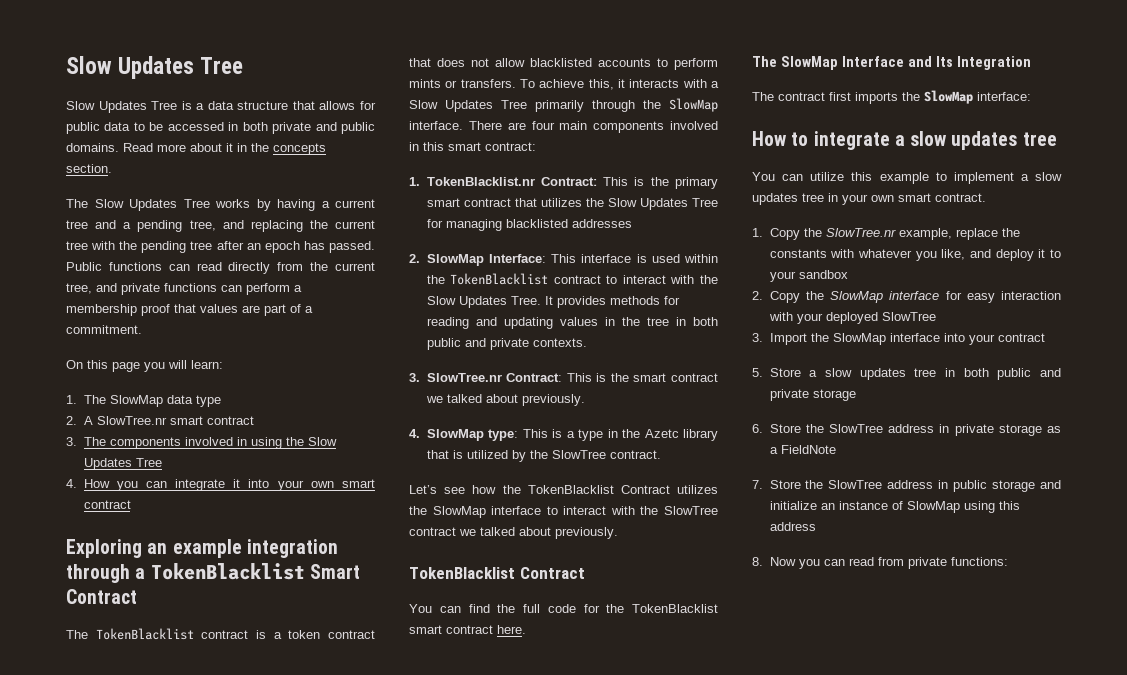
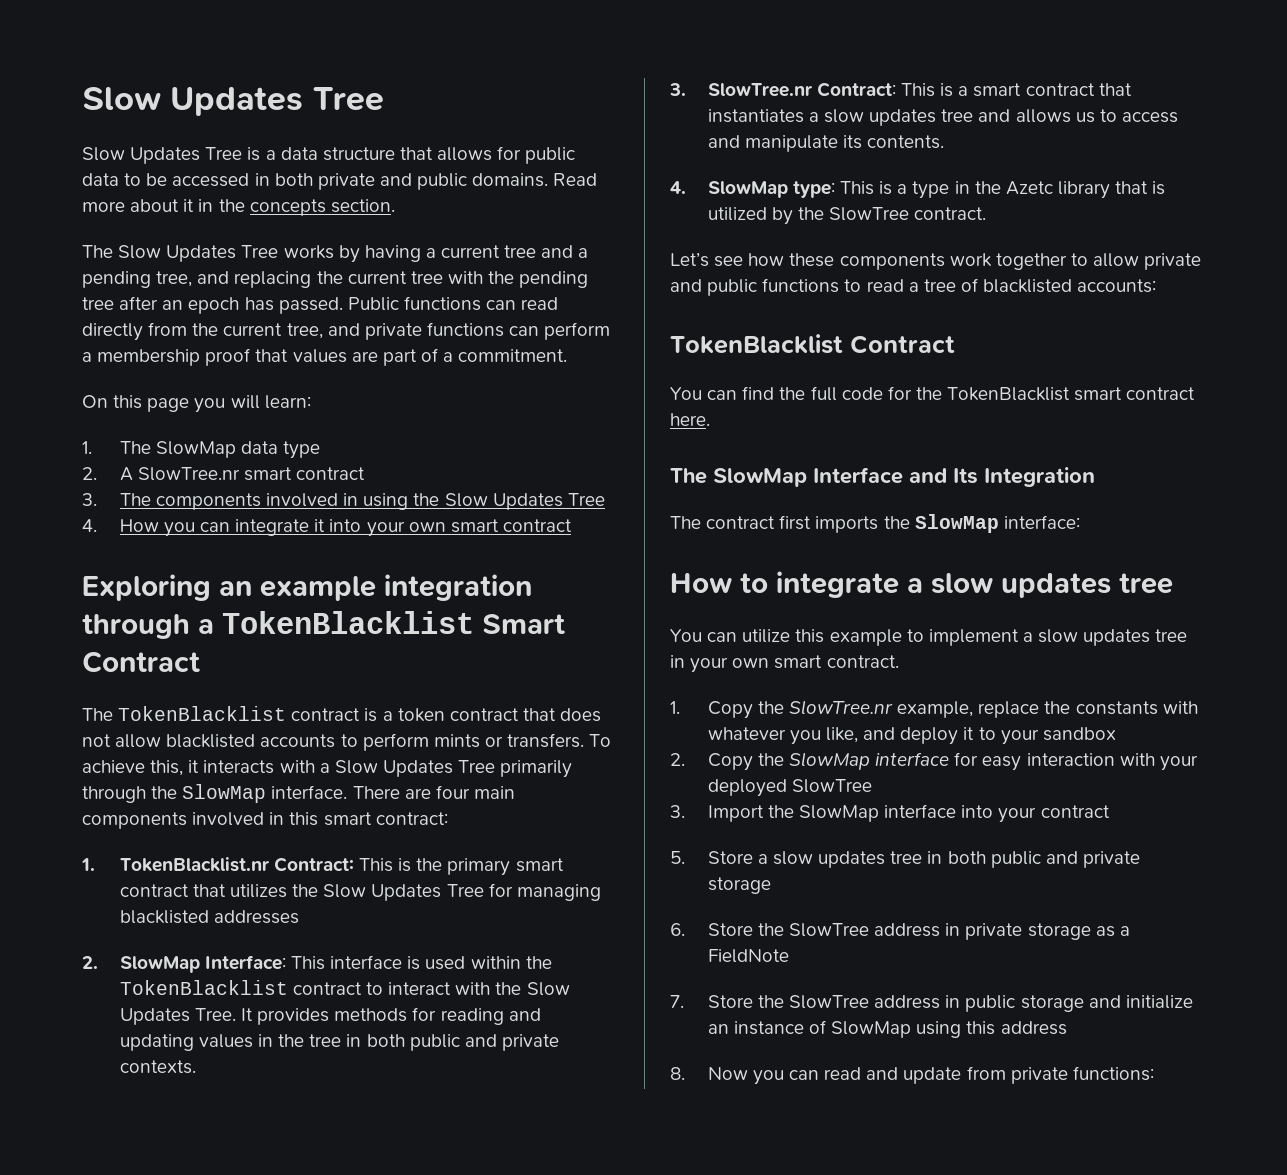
[610,373,718,382] [425,394,585,406] the smart contract we talked about previously. -> [958,83,1132,97] [707,109,1178,126] [707,135,945,152] a smart contract that instantiates a slow updates tree and allows us to access and manipulate its contents.
[502,485,718,494] [409,506,718,518] [409,527,618,539] the TokenBlacklist Contract utilizes the SlowMap interface to interact with the SlowTree contract we talked about previously. -> [789,253,1202,270] [670,278,1157,296] these components work together to allow private and public functions to read a tree of blacklisted accounts:
(874, 561) none -> [866,1067,962,1084] and update

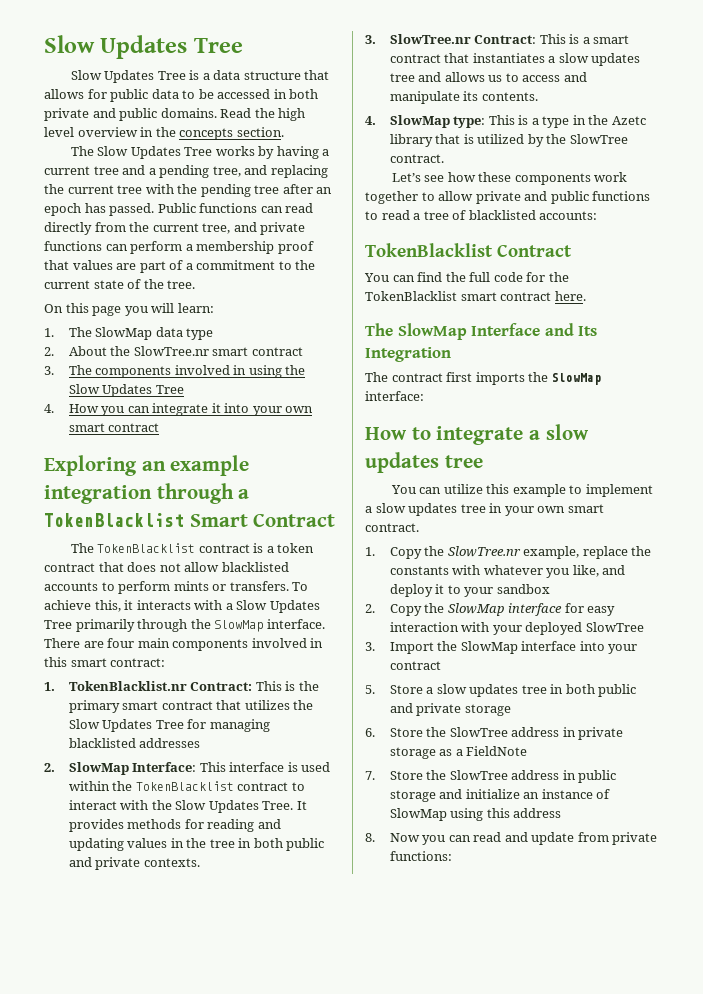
[82,199,195,212] more about it -> [254,108,306,121] [44,127,138,137] the high level overview
[458,349,568,362] commitment. -> [196,260,316,270] [44,279,196,289] commitment to the current state of the tree.
[119,467,133,481] A -> [68,346,131,356] About the

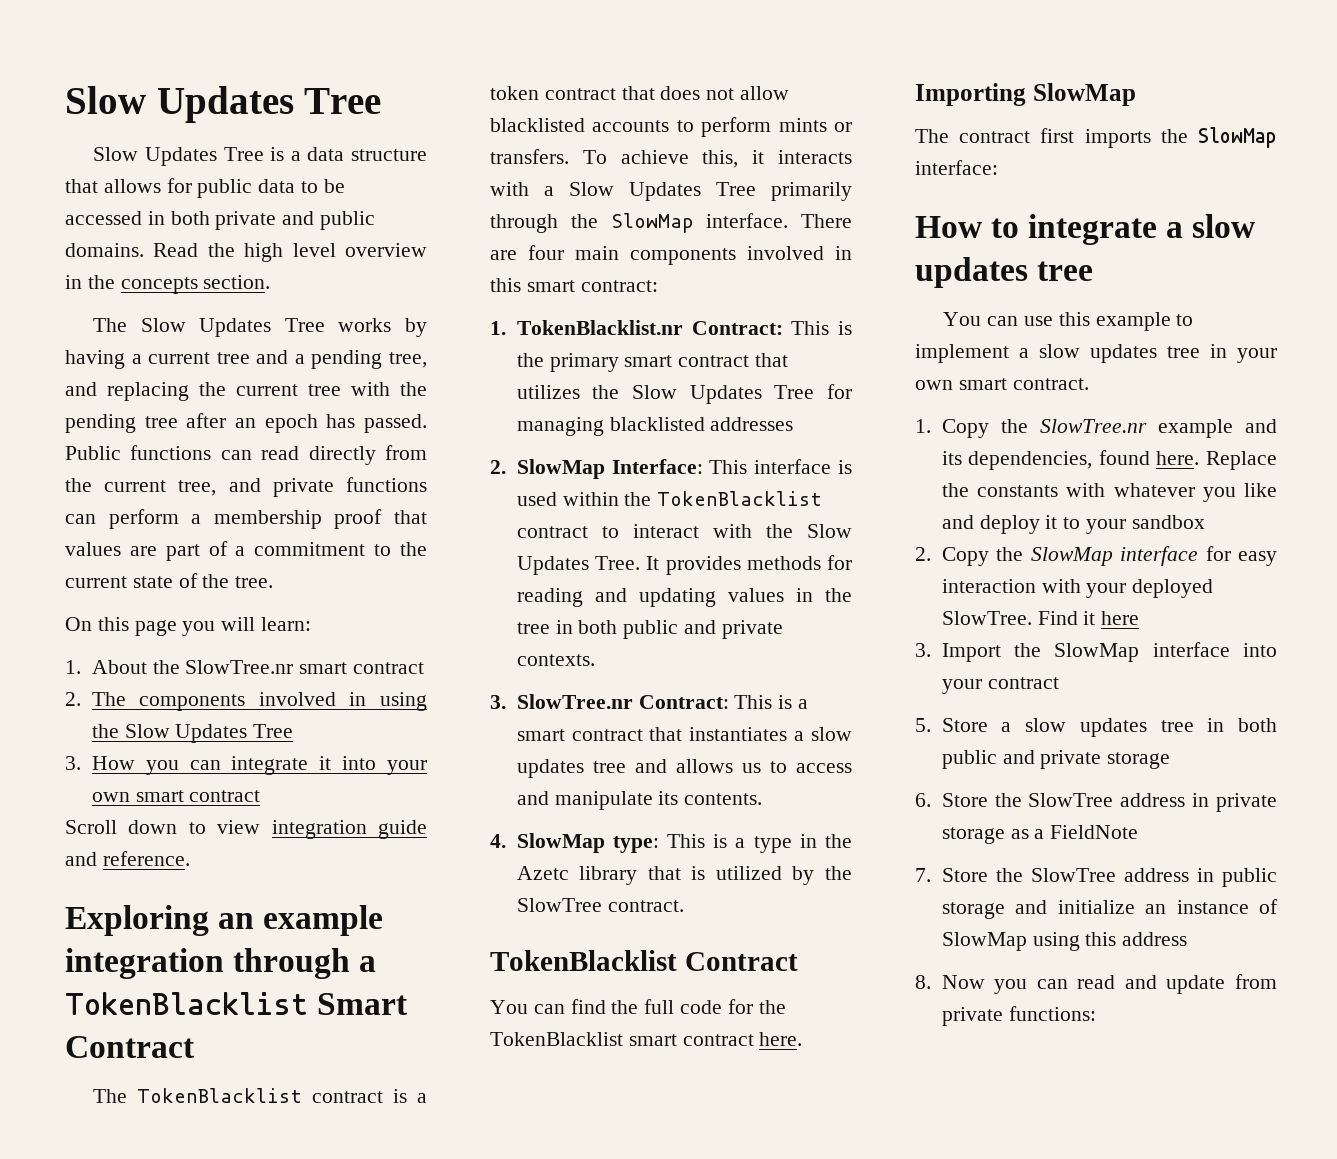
[68,327,214,340] [44,347,54,356] The SlowMap data type // 2. -> (81, 667) none
[44,366,54,375] 3. -> [65,692,81,706] 2.
[44,404,54,413] 4. -> [65,756,81,770] 3.
(160, 427) none -> [65,820,427,839] [65,851,190,866] // Scroll down to view integration guide and reference.
[391,172,628,185] [365,191,651,204] [365,210,598,220] // Let’s see how these components work together to allow private and public functions to read a tree of blacklisted accounts: -> (684, 906) none
[365,323,598,340] [365,347,451,362] The SlowMap Interface and Its Integration -> [915,83,1136,106] Importing SlowMap
[443,484,483,494] utilize -> [1023,316,1053,326] use
[523,546,628,559] example, replace -> [1157,419,1277,438] [941,450,1277,470] example and its dependencies, found here. Replace
[572,565,599,577] like, -> [1244,483,1277,497] like
[585,622,644,632] SlowTree -> [941,611,1140,625] SlowTree. Find it here

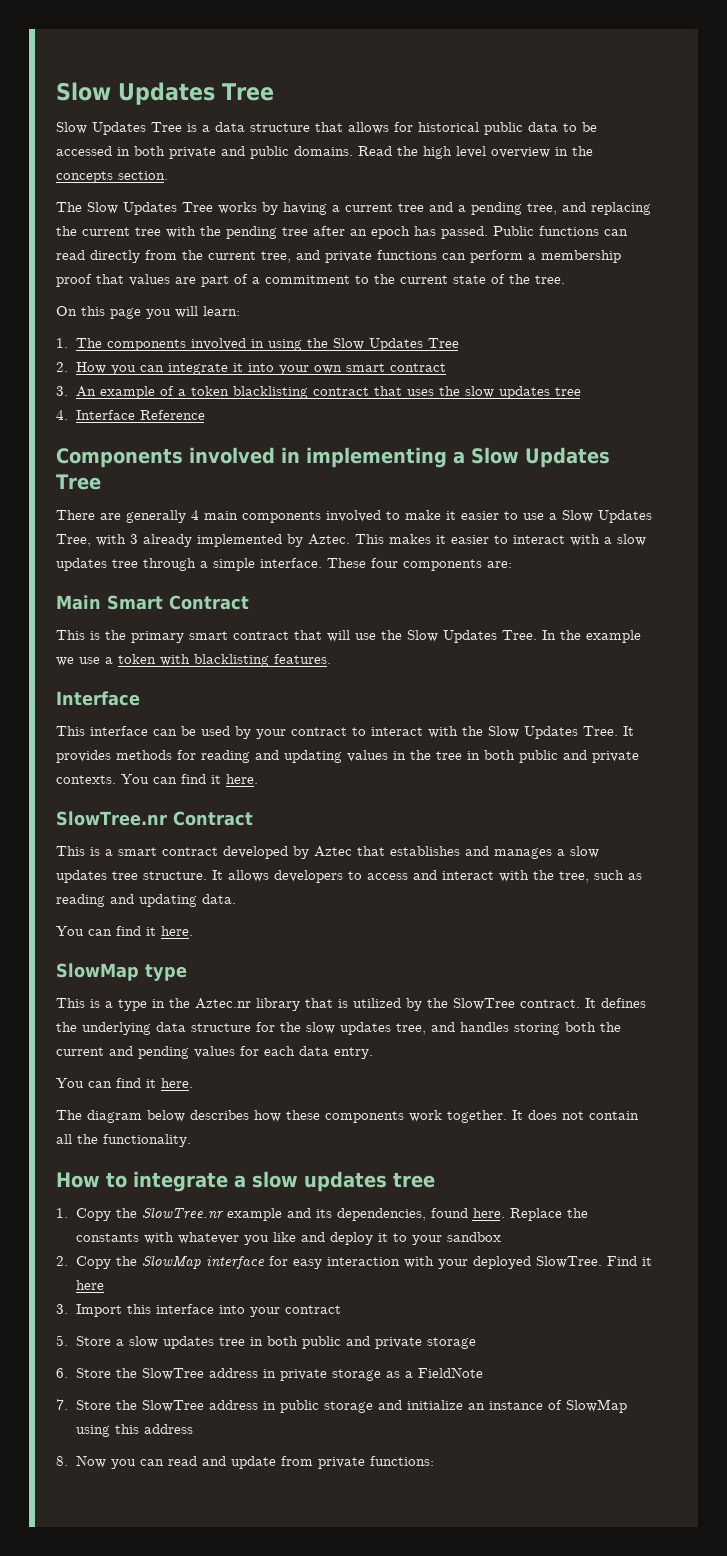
(192, 185) none -> [418,122,479,132] historical
[91,660,424,674] [65,692,81,706] About the SlowTree.nr smart contract // 2. -> (68, 343) none
[65,756,81,770] 3. -> [56,362,68,372] 2.
[65,820,427,839] [65,851,190,866] [65,905,384,936] [65,948,377,979] [65,992,409,1015] [65,1036,195,1058] [93,1088,427,1103] [490,86,790,100] [490,117,852,137] [490,149,852,168] [490,182,852,201] [490,213,852,233] [490,245,852,265] [490,278,658,292] [490,320,783,335] Scroll down to view integration guide and reference. // Exploring an example integration through a TokenBlacklist Smart Contract // The TokenBlacklist contract is a token contract that does not allow blacklisted accounts to perform mints or transfers. To achieve this, it interacts with a Slow Updates Tree primarily through the SlowMap interface. There are four main components involved in this smart contract: // 1. TokenBlacklist.nr Contract: -> [56,386,581,399] [56,410,205,420] [56,447,610,468] [56,474,101,490] [56,510,652,523] [56,534,646,547] [56,558,512,571] [56,595,249,610] 3. An example of a token blacklisting contract that uses the slow updates tree // 4. Interface Reference // Components involved in implementing a Slow Updates Tree // There are generally 4 main components involved to make it easier to use a Slow Updates Tree, with 3 already implemented by Aztec. This makes it easier to interact with a slow updates tree through a simple interface. These four components are: // Main Smart Contract //
[516,384,852,404] [516,417,794,436] [490,459,852,479] [516,491,823,506] utilizes the Slow Updates Tree for managing blacklisted addresses // 2. SlowMap Interface: This interface is used within the TokenBlacklist -> [327,630,641,643] [56,654,331,667] [56,691,140,706] [56,726,286,739] will use the Slow Updates Tree. In the example we use a token with blacklisting features. // Interface // This interface can be used by your
[490,694,729,709] // 3. SlowTree.nr Contract: -> [121,774,258,784] [56,811,253,826] You can find it here. // SlowTree.nr Contract //
[649,727,852,741] [516,759,852,778] [516,791,763,810] [490,833,659,853] that instantiates a slow updates tree and allows us to access and manipulate its contents. // 4. SlowMap type: -> [223,846,599,859] [56,870,642,883] [56,894,236,907] [56,926,193,936] [56,963,187,981] developed by Aztec that establishes and manages a slow updates tree structure. It allows developers to access and interact with the tree, such as reading and updating data. // You can find it here. // SlowMap type //
[516,866,569,880] Azetc -> [195,998,251,1009] Aztec.nr
[490,950,798,971] [490,999,786,1014] [490,1032,803,1046] [915,83,1136,106] [915,127,1277,148] [915,160,998,175] // TokenBlacklist Contract // You can find the full code for the TokenBlacklist smart contract here. // Importing SlowMap // The contract first imports the SlowMap interface: -> [585,998,646,1008] [56,1022,621,1035] [56,1046,373,1059] [56,1078,193,1088] [56,1110,639,1123] [56,1134,191,1147] It defines the underlying data structure for the slow updates tree, and handles storing both the current and pending values for each data entry. // You can find it here. // The diagram below describes how these components work together. It does not contain all the functionality.
[943,312,1194,331] [915,344,1277,363] [915,378,1089,390] // You can use this example to implement a slow updates tree in your own smart contract. -> (435, 1180) none
[1014,643,1140,662] the SlowMap -> [126,1304,151,1314] this

